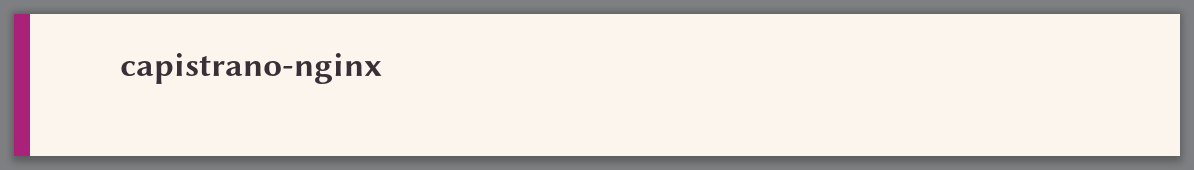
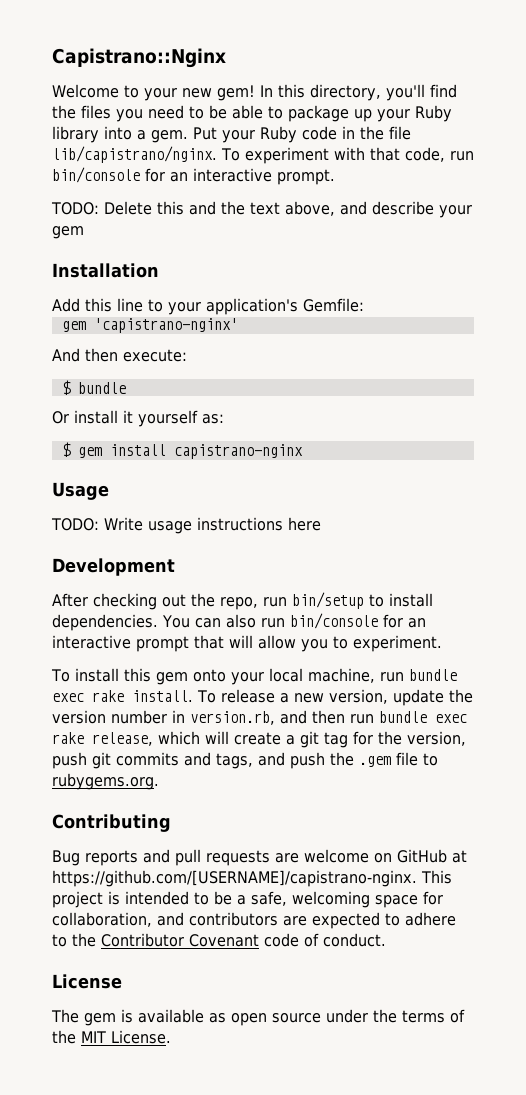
[120,53,382,84] capistrano-nginx -> [52,48,226,68] [52,84,457,101] [52,105,452,122] [52,126,411,143] [52,146,474,164] [52,167,335,185] [51,201,472,218] [52,226,84,239] [52,263,159,278] [52,298,364,315] [61,318,238,333] [52,348,187,362] [61,380,126,395] [52,410,224,427] [61,442,303,459] [52,482,109,500] [51,517,321,534] [52,558,175,576] [52,592,433,610] [52,613,426,631] [52,635,442,652] [51,668,457,685] [52,689,473,706] [52,710,467,725] [52,731,466,748] [52,752,438,769] [52,773,159,790] [52,814,171,832] [52,849,467,866] [52,870,452,887] [52,891,443,908] [52,912,456,929] [52,933,386,947] [52,974,122,989] [51,1009,465,1026] [52,1030,171,1044] Capistrano::Nginx // Welcome to your new gem! In this directory, you'll find the files you need to be able to package up your Ruby library into a gem. Put your Ruby code in the file lib/capistrano/nginx. To experiment with that code, run bin/console for an interactive prompt. // TODO: Delete this and the text above, and describe your gem // Installation // Add this line to your application's Gemfile: // gem 'capistrano-nginx' // And then execute: // $ bundle // Or install it yourself as: // $ gem install capistrano-nginx // Usage // TODO: Write usage instructions here // Development // After checking out the repo, run bin/setup to install dependencies. You can also run bin/console for an interactive prompt that will allow you to experiment. // To install this gem onto your local machine, run bundle exec rake install. To release a new version, update the version number in version.rb, and then run bundle exec rake release, which will create a git tag for the version, push git commits and tags, and push the .gem file to rubygems.org. // Contributing // Bug reports and pull requests are welcome on GitHub at https://github.com/[USERNAME]/capistrano-nginx. This project is intended to be a safe, welcoming space for collaboration, and contributors are expected to adhere to the Contributor Covenant code of conduct. // License // The gem is available as open source under the terms of the MIT License.

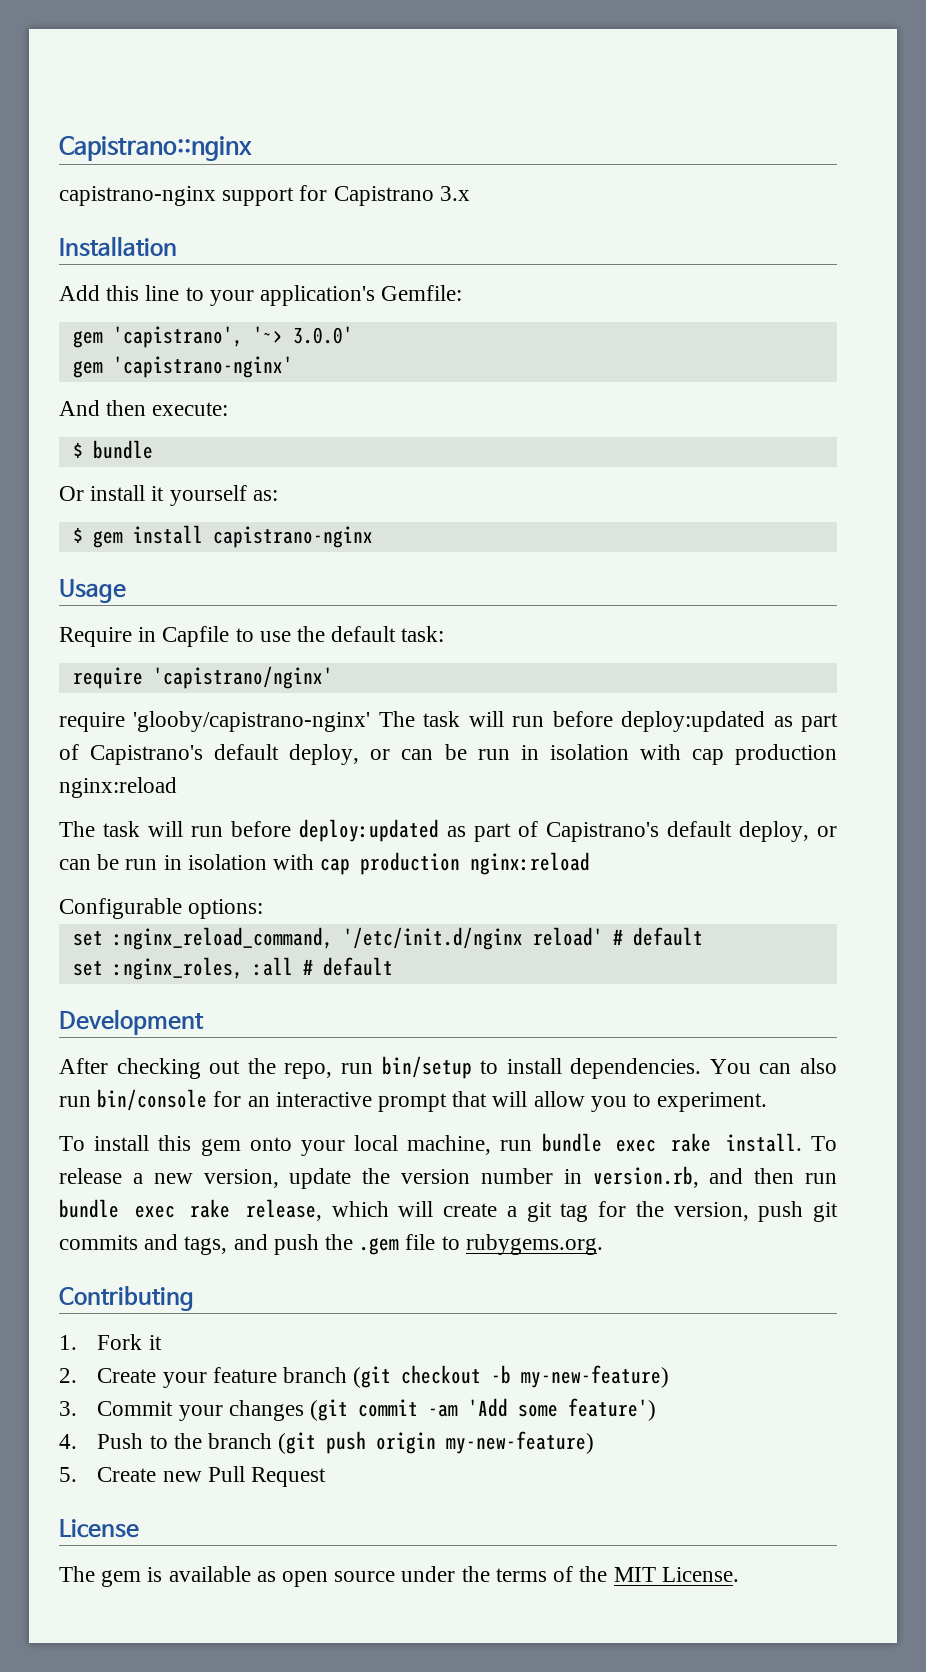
[52,48,226,68] [52,84,457,101] [52,105,452,122] [52,126,411,143] [52,146,474,164] [52,167,335,185] [51,201,472,218] [52,226,84,239] Capistrano::Nginx // Welcome to your new gem! In this directory, you'll find the files you need to be able to package up your Ruby library into a gem. Put your Ruby code in the file lib/capistrano/nginx. To experiment with that code, run bin/console for an interactive prompt. // TODO: Delete this and the text above, and describe your gem -> [59,136,252,161] [59,185,470,206] Capistrano::nginx // capistrano-nginx support for Capistrano 3.x
(364, 305) none -> [72,326,353,348] // gem 'capistrano', '~> 3.0.0'
[51,517,321,534] TODO: Write usage instructions here -> [59,626,445,647] [72,666,333,689] [59,711,839,732] [59,744,837,765] [59,777,177,798] [59,819,837,842] [59,852,591,875] [59,898,264,919] [72,927,703,950] [72,957,393,980] Require in Capfile to use the default task: // require 'capistrano/nginx' // require 'glooby/capistrano-nginx' The task will run before deploy:updated as part of Capistrano's default deploy, or can be run in isolation with cap production nginx:reload // The task will run before deploy:updated as part of Capistrano's default deploy, or can be run in isolation with cap production nginx:reload // Configurable options: // set :nginx_reload_command, '/etc/init.d/nginx reload' # default // set :nginx_roles, :all # default
[52,849,467,866] [52,870,452,887] [52,891,443,908] [52,912,456,929] [52,933,386,947] Bug reports and pull requests are welcome on GitHub at https://github.com/[USERNAME]/capistrano-nginx. This project is intended to be a safe, welcoming space for collaboration, and contributors are expected to adhere to the Contributor Covenant code of conduct. -> [59,1334,162,1350] [59,1365,670,1388] [59,1398,656,1421] [59,1431,595,1454] [59,1466,326,1487] 1. Fork it // 2. Create your feature branch (git checkout -b my-new-feature) // 3. Commit your changes (git commit -am 'Add some feature') // 4. Push to the branch (git push origin my-new-feature) // 5. Create new Pull Request

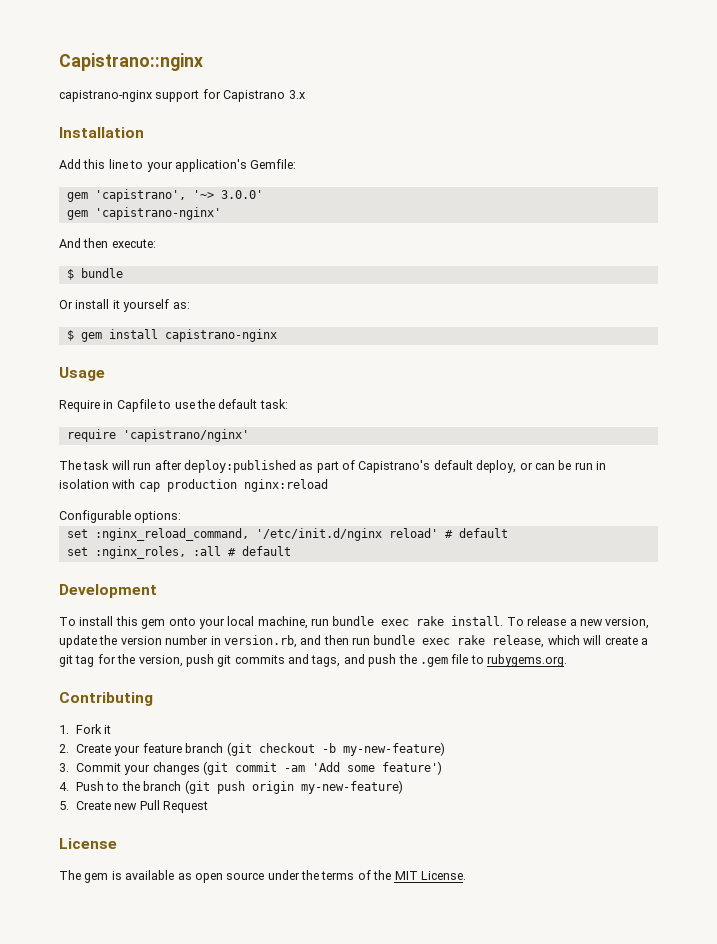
[59,711,839,732] [59,744,837,765] [59,777,177,798] [59,819,439,842] require 'glooby/capistrano-nginx' The task will run before deploy:updated as part of Capistrano's default deploy, or can be run in isolation with cap production nginx:reload // The task will run before deploy:updated -> [59,460,296,473] The task will run after deploy:published
[59,1056,838,1079] [59,1089,768,1112] // After checking out the repo, run bin/setup to install dependencies. You can also run bin/console for an interactive prompt that will allow you to experiment. -> (157, 591) none

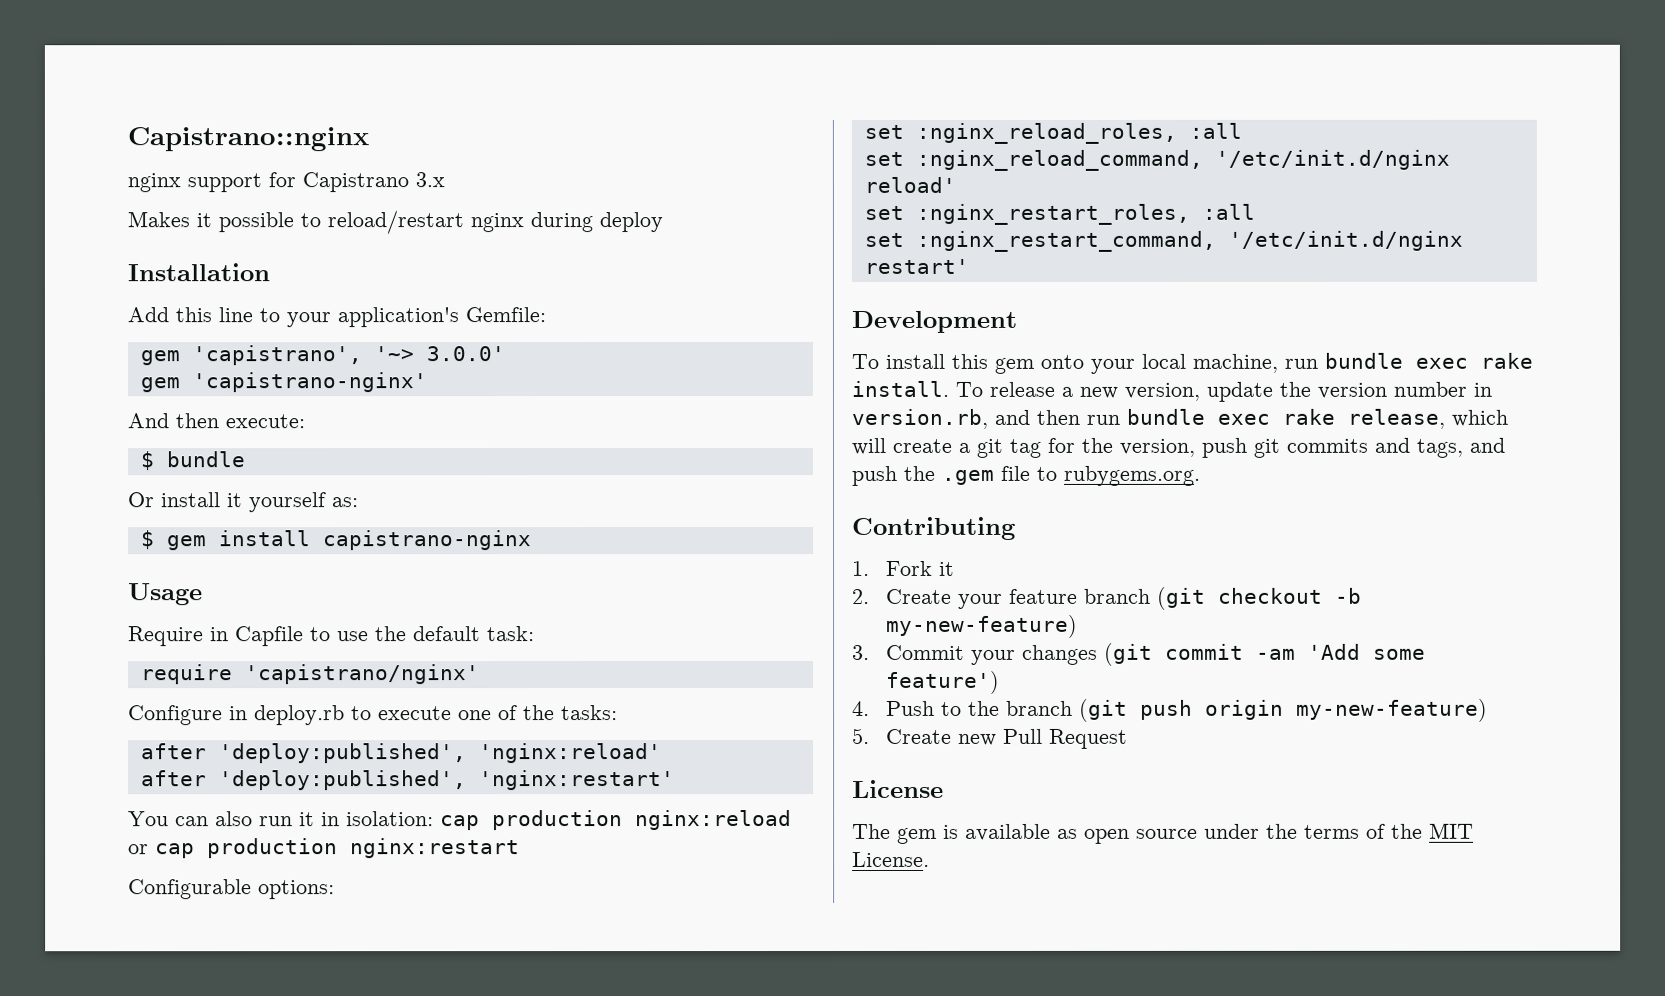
[59,90,152,102] capistrano-nginx -> [127,173,181,193] nginx
(305, 94) none -> [127,210,663,235] // Makes it possible to reload/restart nginx during deploy
[59,460,606,473] [59,479,136,489] The task will run after deploy:published as part of Capistrano's default deploy, or can be run in isolation with -> [128,705,618,726] [140,743,662,764] [140,770,675,791] [128,811,434,827] Configure in deploy.rb to execute one of the tasks: // after 'deploy:published', 'nginx:reload' // after 'deploy:published', 'nginx:restart' // You can also run it in isolation:
(328, 485) none -> [128,838,520,859] or cap production nginx:restart
(182, 517) none -> [863,122,1242,144] // set :nginx_reload_roles, :all
[444,528,508,538] [66,546,291,559] # default // set :nginx_roles, :all # default -> [863,203,1255,225] [863,230,1463,252] [863,258,969,274] // set :nginx_restart_roles, :all // set :nginx_restart_command, '/etc/init.d/nginx restart'

